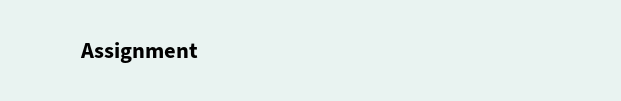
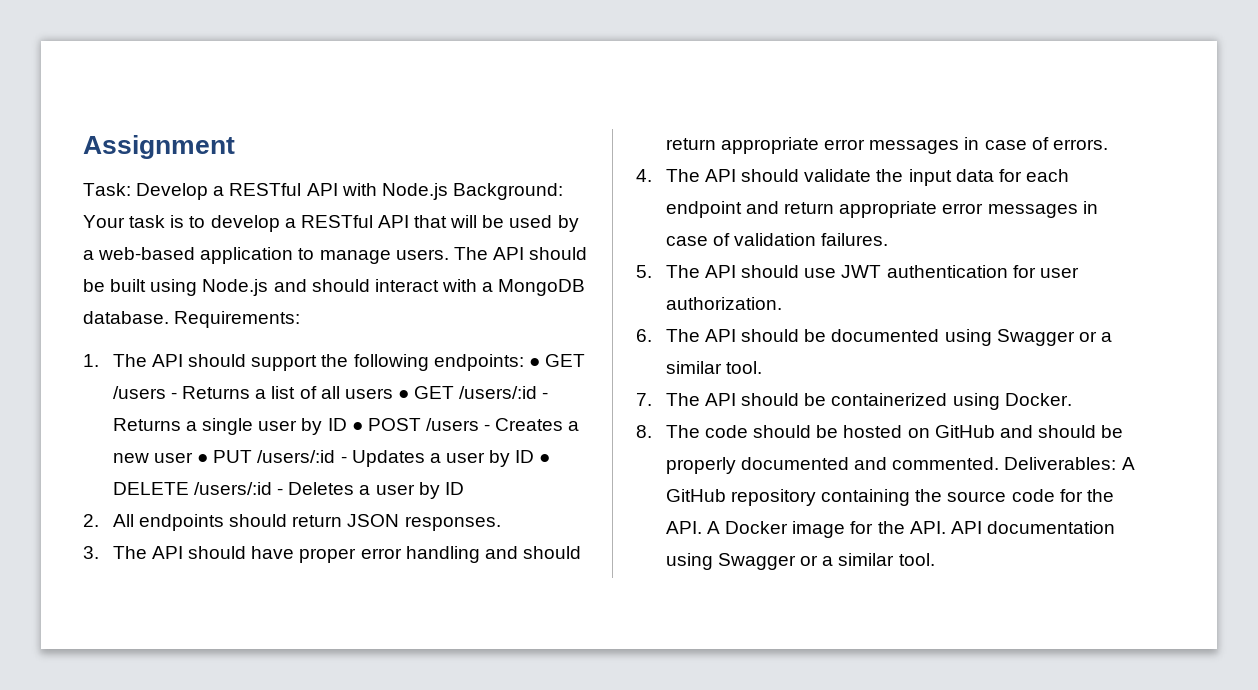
(198, 52) none -> [83,183,563,200] [83,215,579,232] [83,247,588,264] [83,279,586,296] [83,311,301,328] [83,354,585,371] [112,386,549,399] [112,418,580,435] [112,450,551,467] [112,482,464,499] [83,514,501,531] [83,546,581,563] [665,137,1108,154] [636,169,1069,186] [665,201,1098,218] [665,233,889,246] [636,265,1079,278] [665,297,782,310] [636,329,1112,346] [665,361,763,374] [636,393,1072,410] [636,425,1124,438] [665,457,1135,474] [665,489,1114,506] [665,521,1115,538] [665,553,935,570] // Task: Develop a RESTful API with Node.js Background: Your task is to develop a RESTful API that will be used by a web-based application to manage users. The API should be built using Node.js and should interact with a MongoDB database. Requirements: // 1. The API should support the following endpoints: ● GET /users - Returns a list of all users ● GET /users/:id - Returns a single user by ID ● POST /users - Creates a new user ● PUT /users/:id - Updates a user by ID ● DELETE /users/:id - Deletes a user by ID // 2. All endpoints should return JSON responses. // 3. The API should have proper error handling and should return appropriate error messages in case of errors. // 4. The API should validate the input data for each endpoint and return appropriate error messages in case of validation failures. // 5. The API should use JWT authentication for user authorization. // 6. The API should be documented using Swagger or a similar tool. // 7. The API should be containerized using Docker. // 8. The code should be hosted on GitHub and should be properly documented and commented. Deliverables: A GitHub repository containing the source code for the API. A Docker image for the API. API documentation using Swagger or a similar tool.

